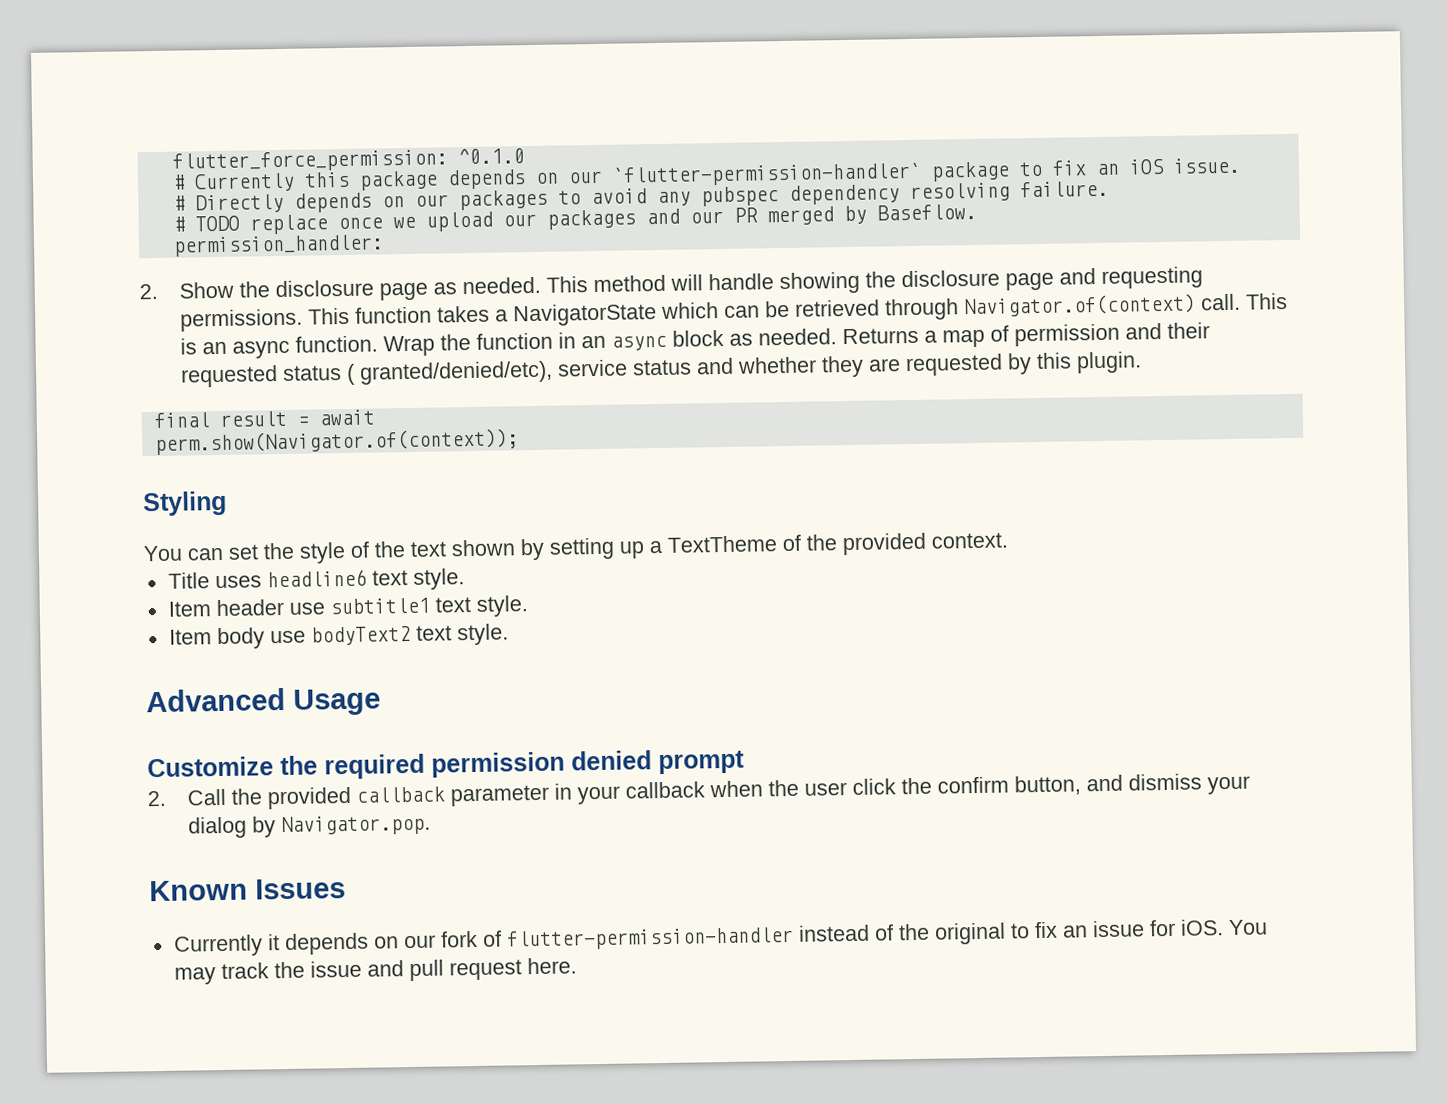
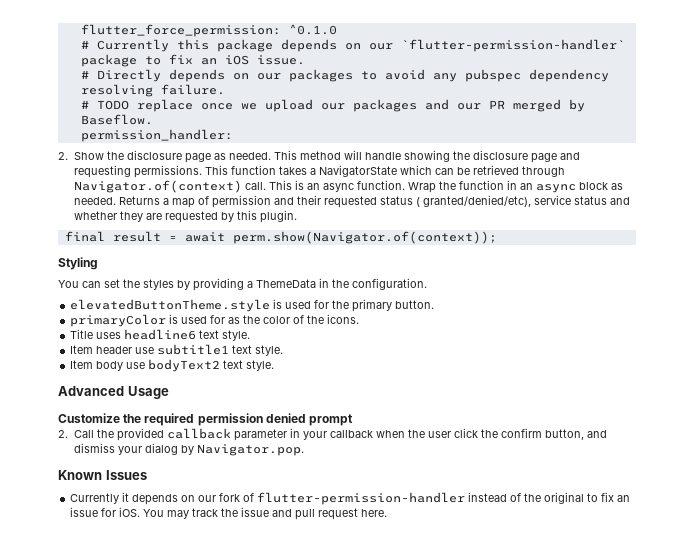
(375, 417) // -> (225, 237) none
[299,532,1008,564] style of the text shown by setting up a TextTheme of the provided context. -> [143,278,427,291] [70,299,435,312] [70,314,360,327] styles by providing a ThemeData in the configuration. // elevatedButtonTheme.style is used for the primary button. // primaryColor is used for as the color of the icons.

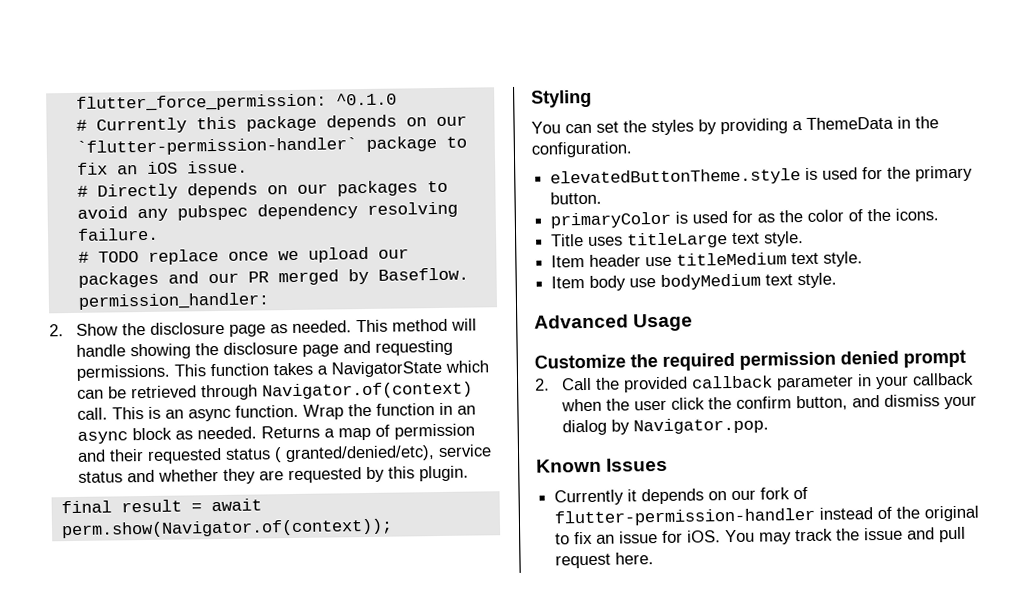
[124,329,197,340] headline6 -> [627,232,729,249] titleLarge
[157,344,230,355] subtitle1 -> [676,252,788,266] titleMedium
[148,359,221,372] bodyText2 -> [660,273,762,290] bodyMedium

